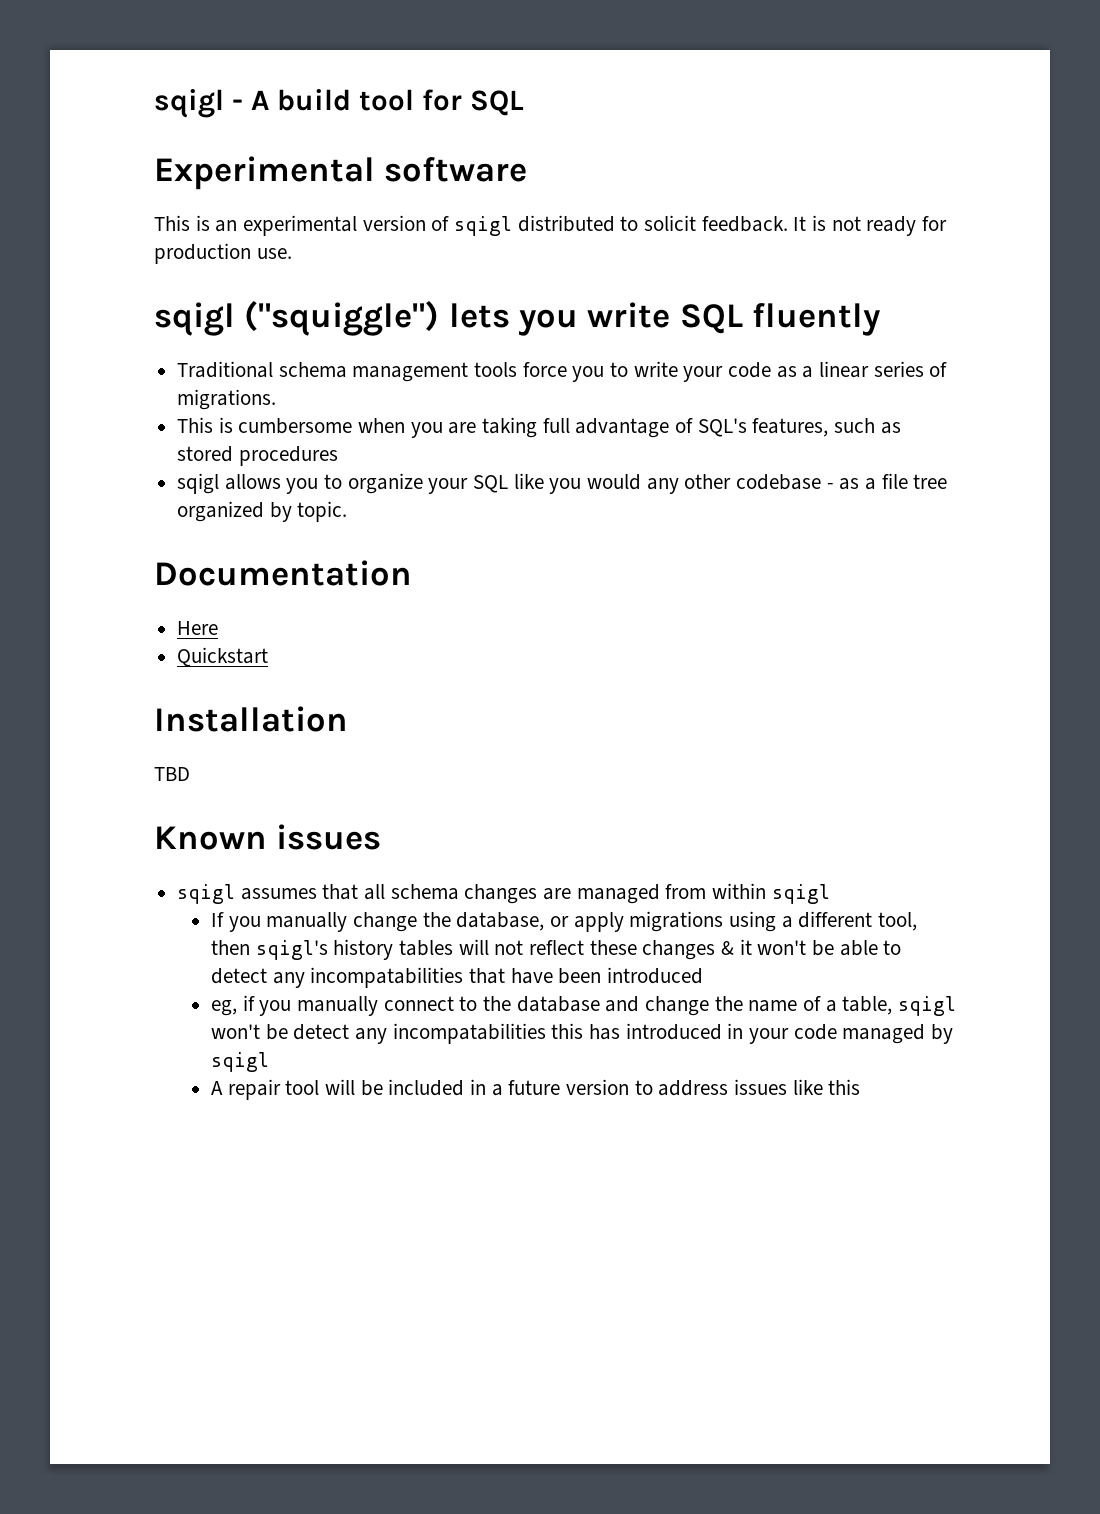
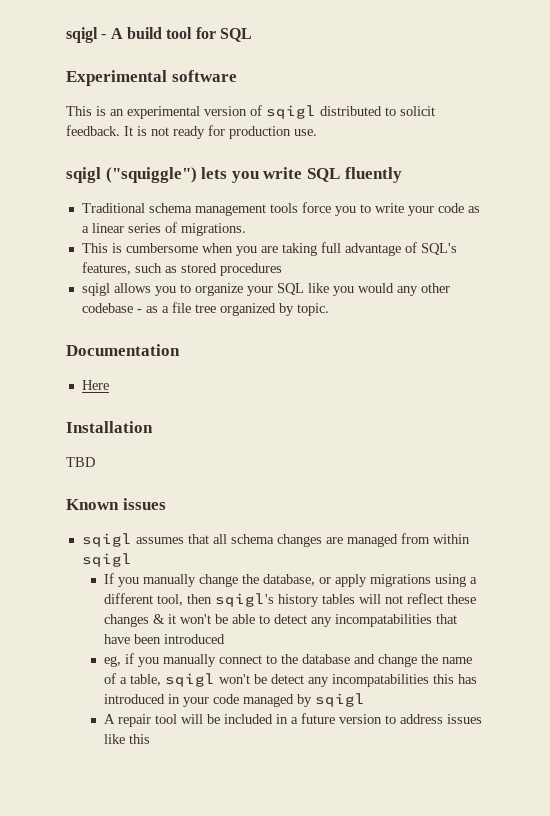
[177,647,269,667] // Quickstart -> (109, 385) none

